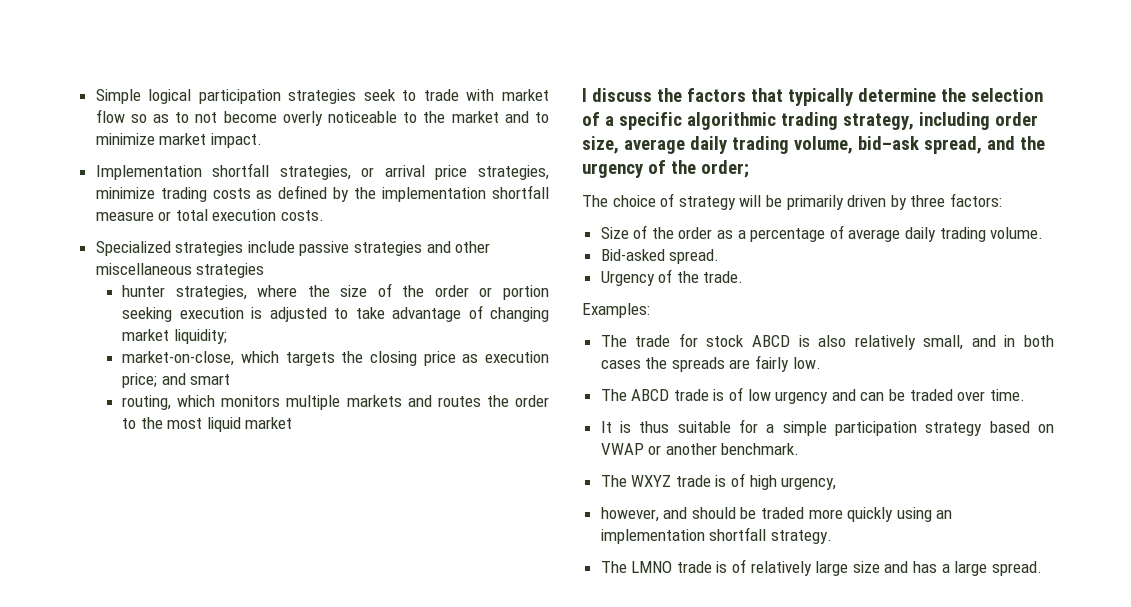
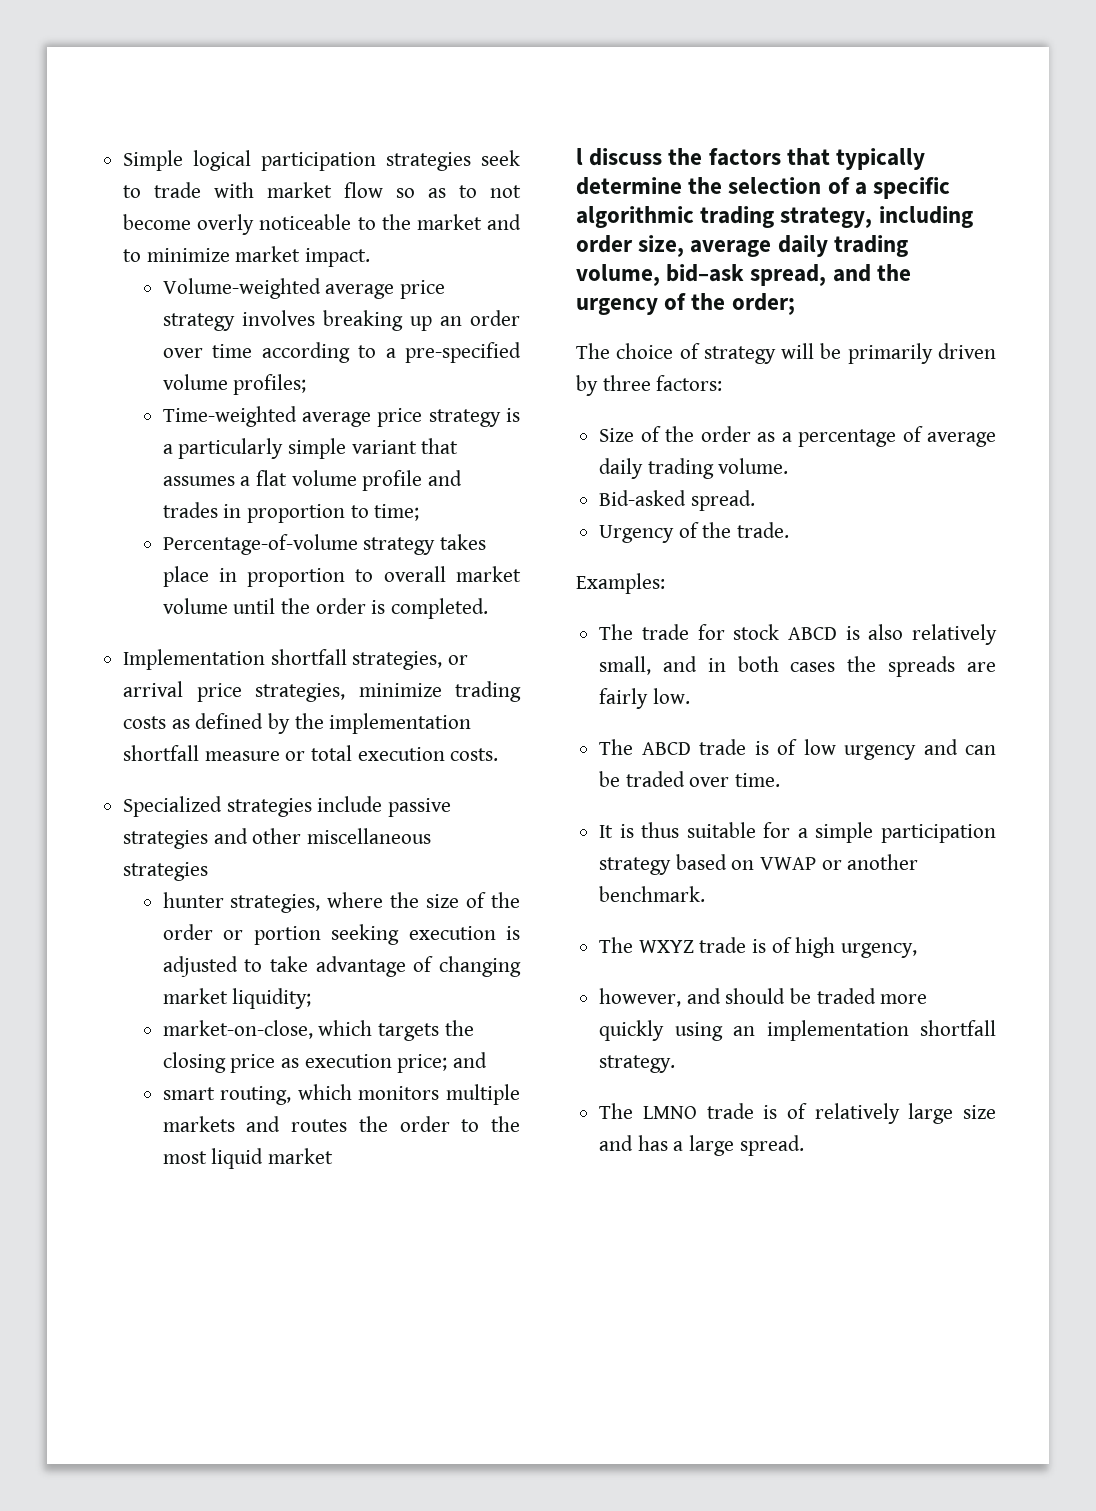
(262, 140) none -> [162,278,445,299] [162,310,520,331] [162,342,521,363] [162,374,307,395] [162,406,520,427] [162,438,459,459] [162,470,462,491] [162,502,420,523] [162,534,486,555] [162,566,521,587] [162,598,488,619] // Volume-weighted average price strategy involves breaking up an order over time according to a pre-specified volume profiles; // Time-weighted average price strategy is a particularly simple variant that assumes a flat volume profile and trades in proportion to time; // Percentage-of-volume strategy takes place in proportion to overall market volume until the order is completed.
(186, 379) none -> (487, 1060) //
(231, 379) // -> (215, 1093) none

